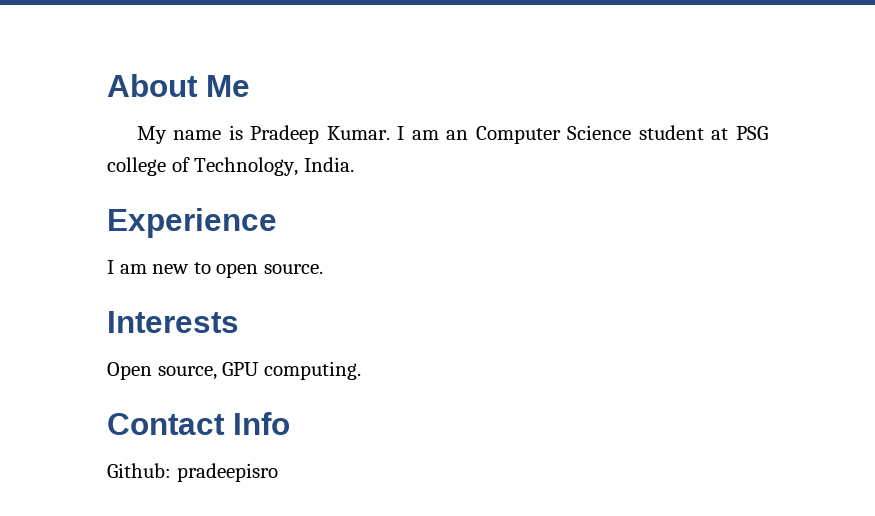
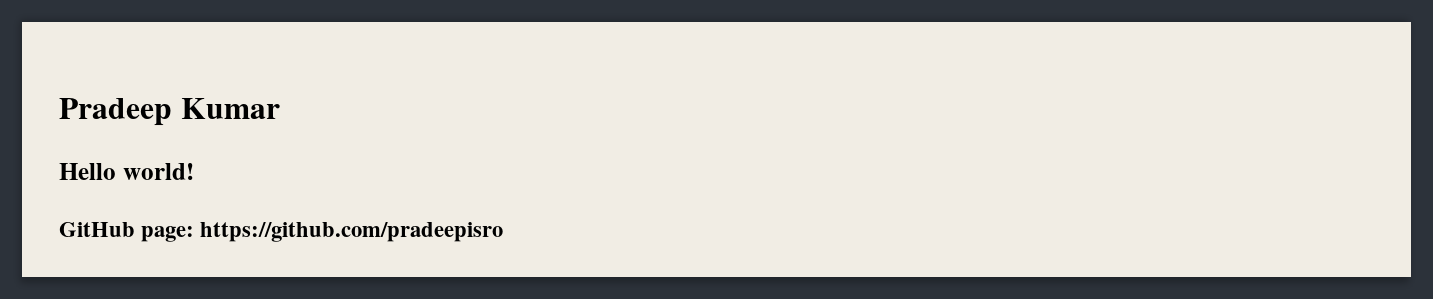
[107,74,250,97] [136,125,768,144] [107,157,354,176] [107,208,277,238] [107,260,323,278] [107,311,239,333] [107,361,361,380] [107,412,290,435] [107,463,278,482] About Me // My name is Pradeep Kumar. I am an Computer Science student at PSG college of Technology, India. // Experience // I am new to open source. // Interests // Open source, GPU computing. // Contact Info // Github: pradeepisro -> [59,98,280,126] [59,163,194,180] [59,222,504,242] Pradeep Kumar // Hello world! // GitHub page: https://github.com/pradeepisro

